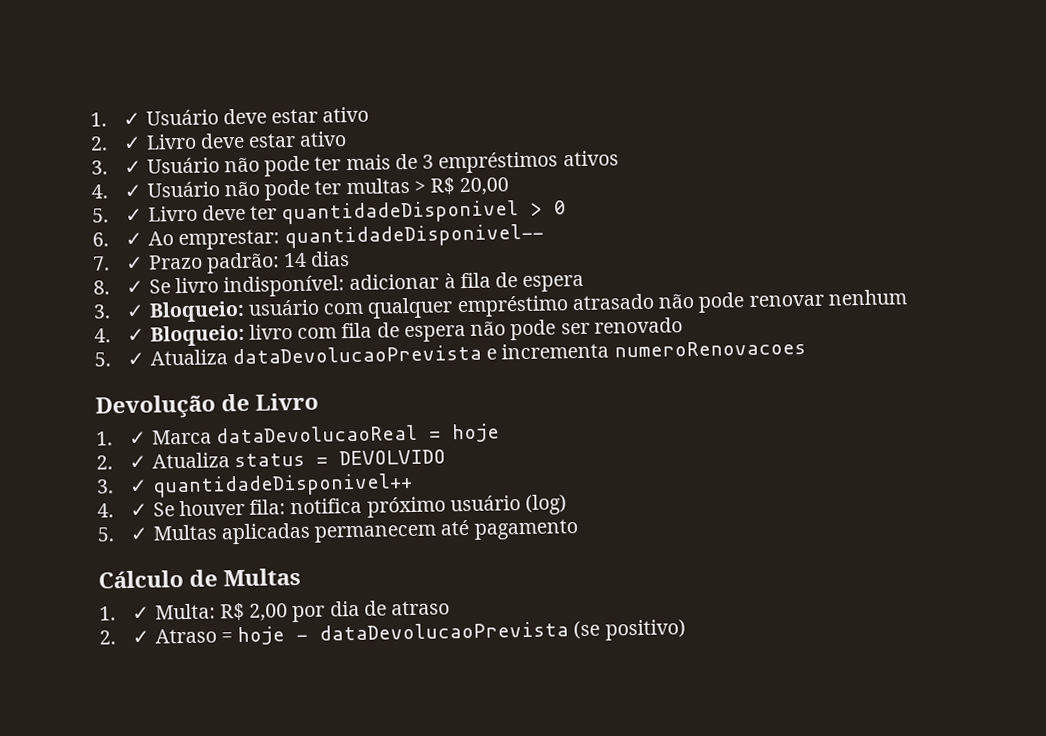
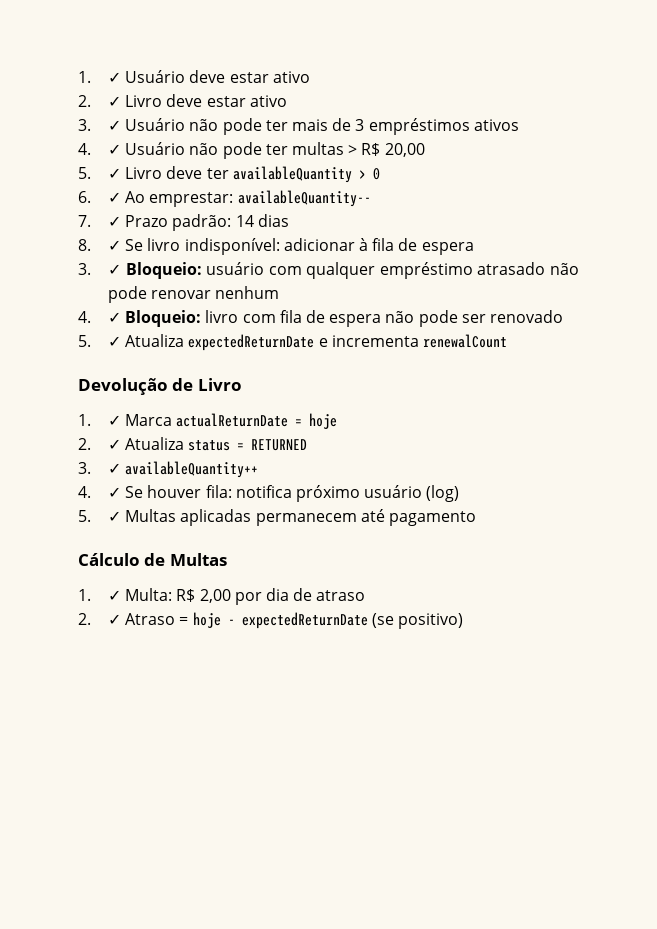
[281,200,520,225] quantidadeDisponivel -> [232,166,352,183] availableQuantity
[284,223,545,249] quantidadeDisponivel-- -> [237,190,371,207] availableQuantity--
[231,344,482,365] dataDevolucaoPrevista -> [188,334,315,351] expectedReturnDate
[613,340,806,358] numeroRenovacoes -> [422,334,507,348] renewalCount
[215,424,418,444] dataDevolucaoReal -> [176,413,289,427] actualReturnDate
[338,449,446,466] [96,472,413,498] DEVOLVIDO // 3. ✓ quantidadeDisponivel++ -> [251,439,308,451] [78,461,259,478] RETURNED // 3. ✓ availableQuantity++
[319,621,570,641] dataDevolucaoPrevista -> [241,612,368,629] expectedReturnDate

